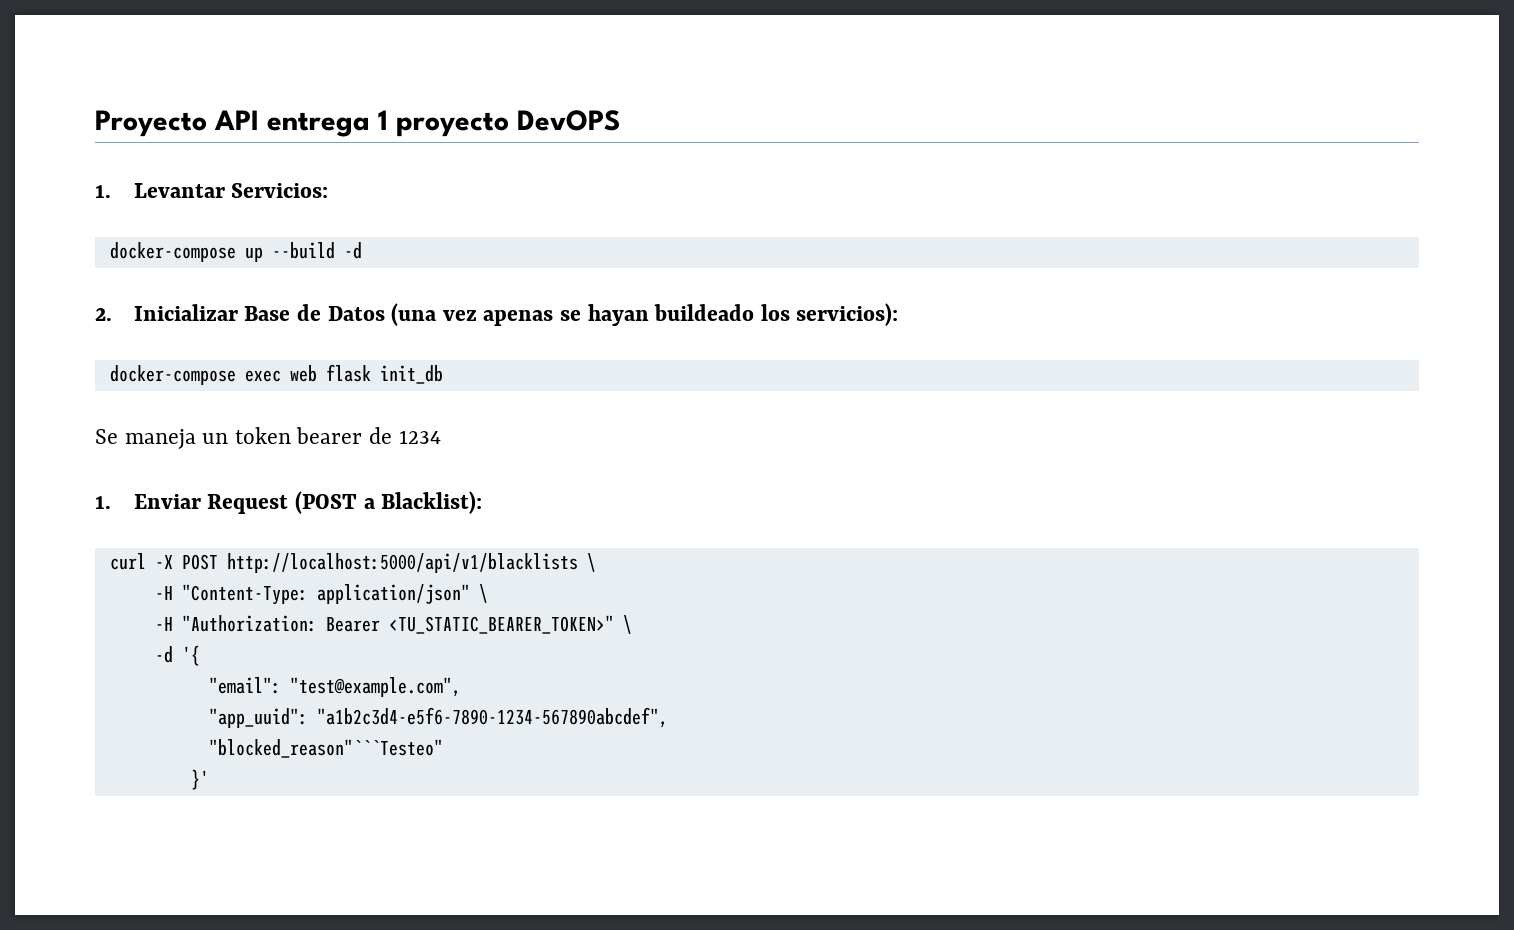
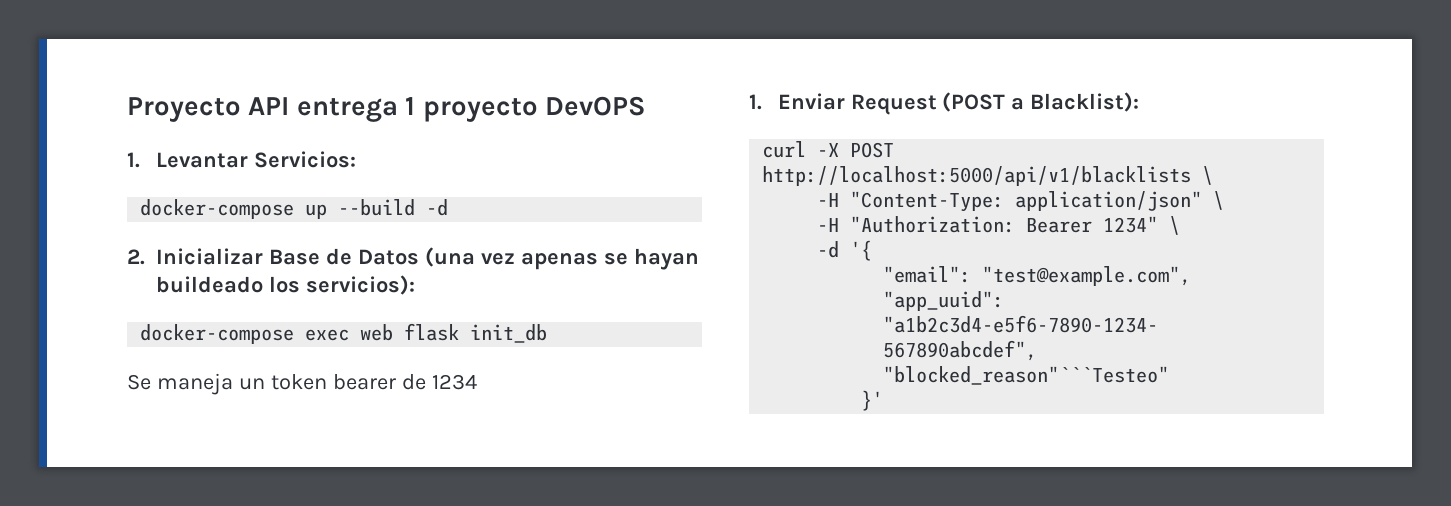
[388,615,614,634] <TU_STATIC_BEARER_TOKEN>" -> [1103,216,1159,233] 1234"

